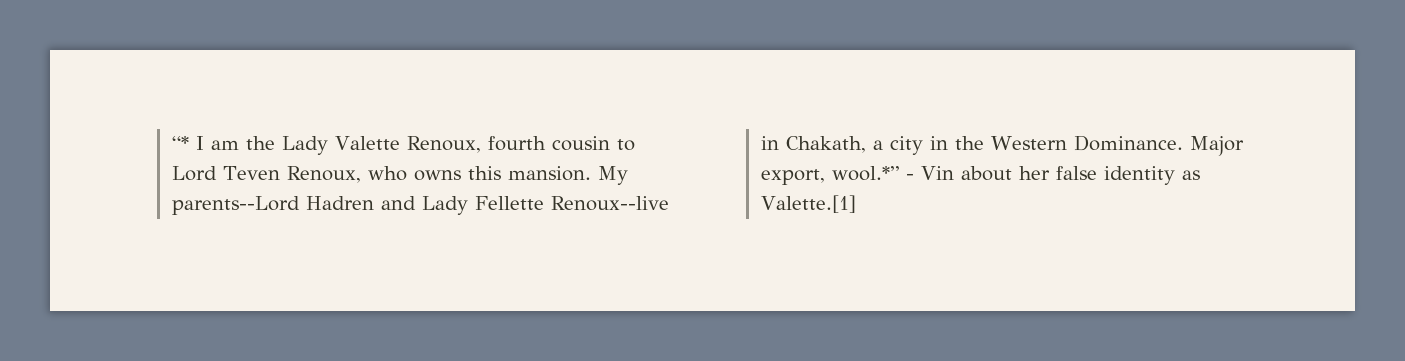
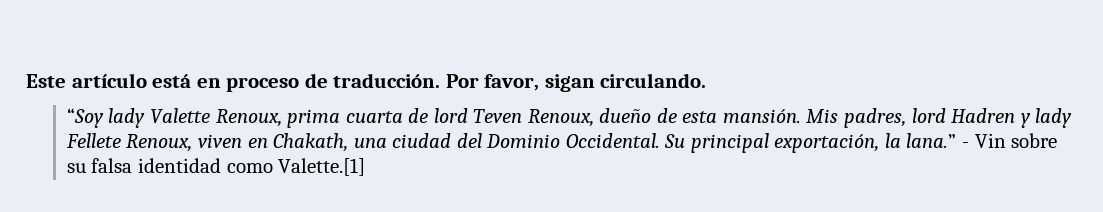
[171,136,635,155] [171,166,628,185] [171,196,669,215] [760,135,1244,156] [760,166,1200,185] “* I am the Lady Valette Renoux, fourth cousin to Lord Teven Renoux, who owns this mansion. My parents--Lord Hadren and Lady Fellette Renoux--live in Chakath, a city in the Western Dominance. Major export, wool.*” - Vin about her false identity as -> [26,73,707,92] [66,108,1073,128] [65,133,1058,153] [66,158,273,173] Este artículo está en proceso de traducción. Por favor, sigan circulando. // “Soy lady Valette Renoux, prima cuarta de lord Teven Renoux, dueño de esta mansión. Mis padres, lord Hadren y lady Fellete Renoux, viven en Chakath, una ciudad del Dominio Occidental. Su principal exportación, la lana.” - Vin sobre su falsa identidad como

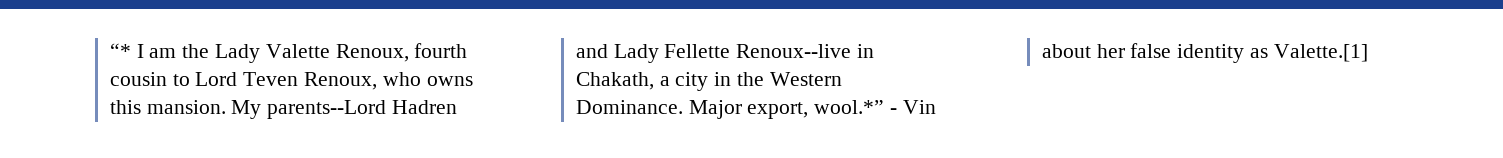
[26,73,707,92] [66,108,1073,128] [65,133,1058,153] [66,158,273,173] Este artículo está en proceso de traducción. Por favor, sigan circulando. // “Soy lady Valette Renoux, prima cuarta de lord Teven Renoux, dueño de esta mansión. Mis padres, lord Hadren y lady Fellete Renoux, viven en Chakath, una ciudad del Dominio Occidental. Su principal exportación, la lana.” - Vin sobre su falsa identidad como -> [109,43,468,63] [109,72,473,90] [109,100,458,119] [575,44,875,63] [575,72,842,91] [575,100,936,119] [1041,43,1269,63] “* I am the Lady Valette Renoux, fourth cousin to Lord Teven Renoux, who owns this mansion. My parents--Lord Hadren and Lady Fellette Renoux--live in Chakath, a city in the Western Dominance. Major export, wool.*” - Vin about her false identity as

